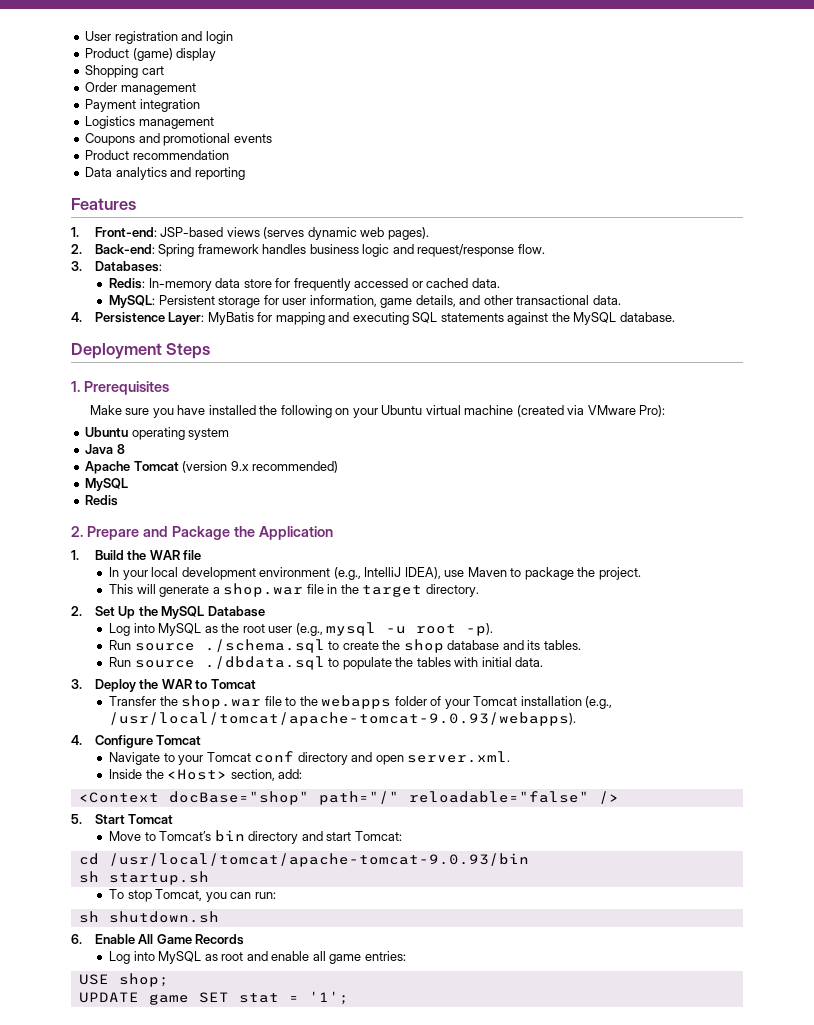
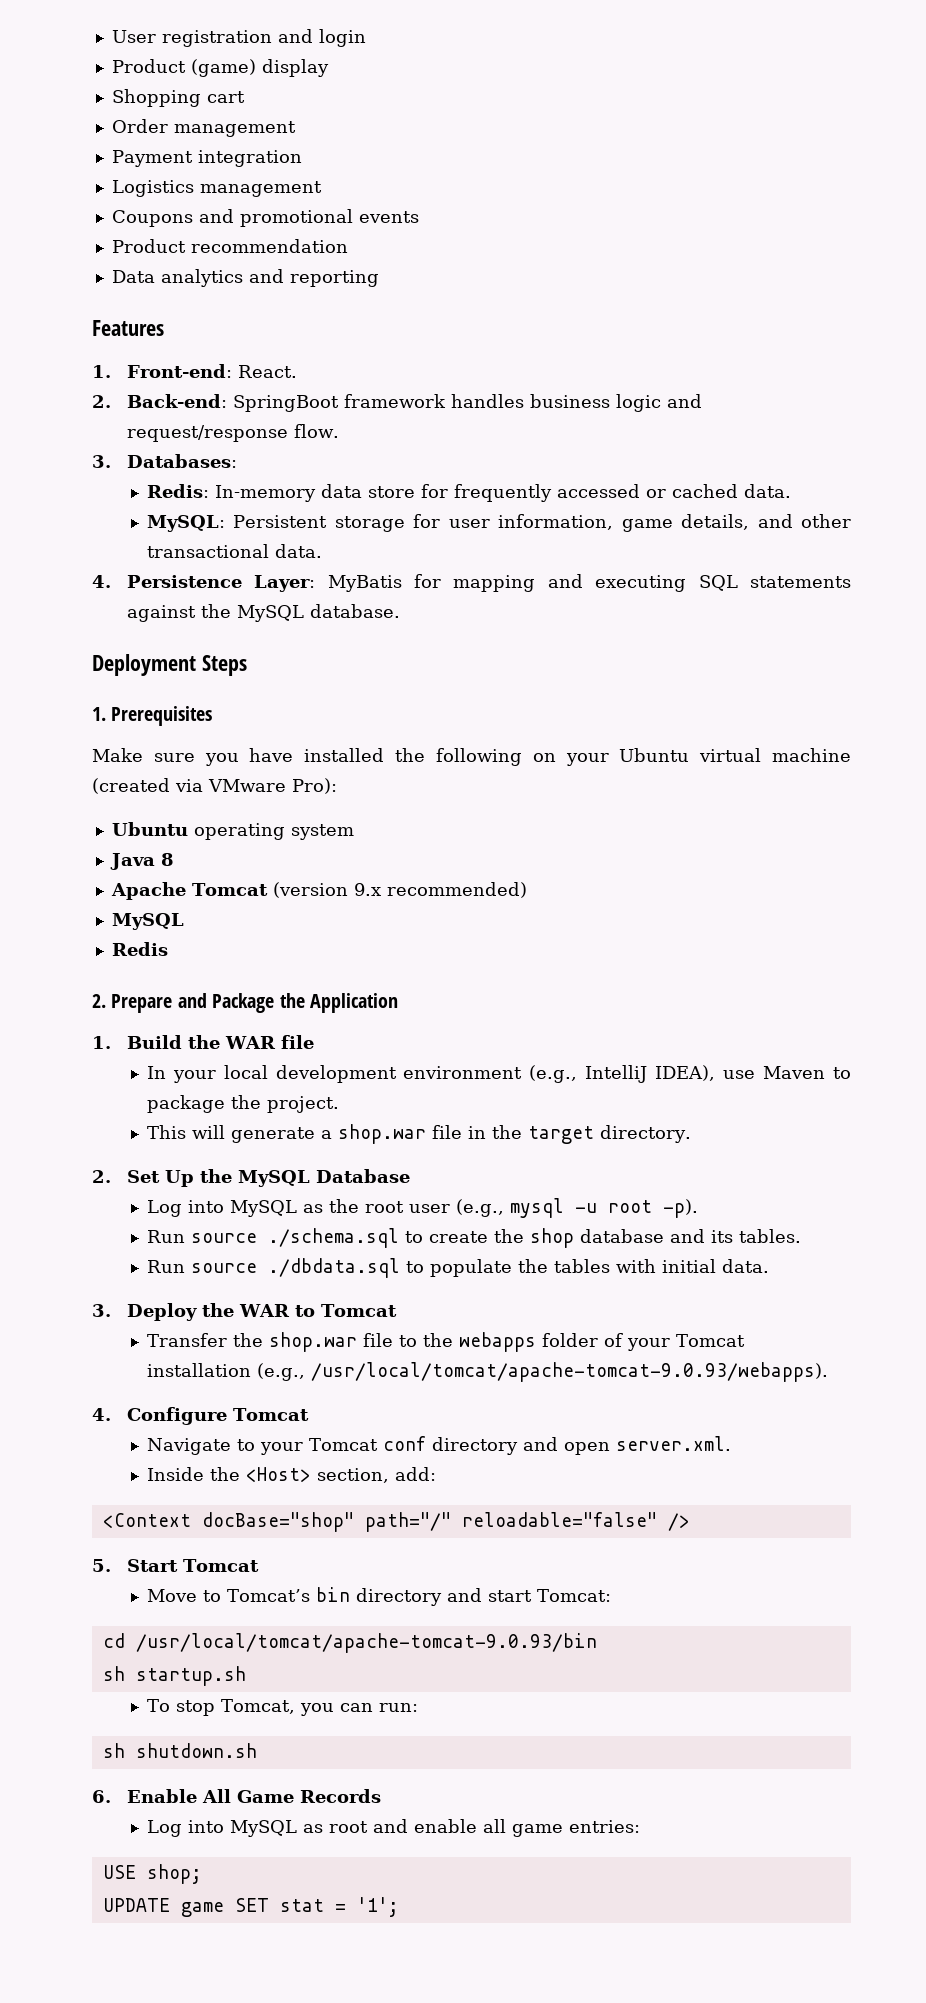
[160,227,429,240] JSP-based views (serves dynamic web pages). -> [237,365,297,378] React.
[158,244,195,257] Spring -> [232,395,339,412] SpringBoot

